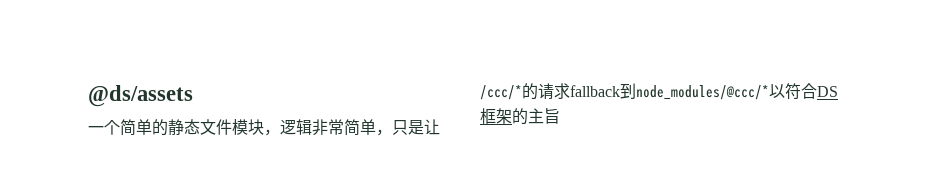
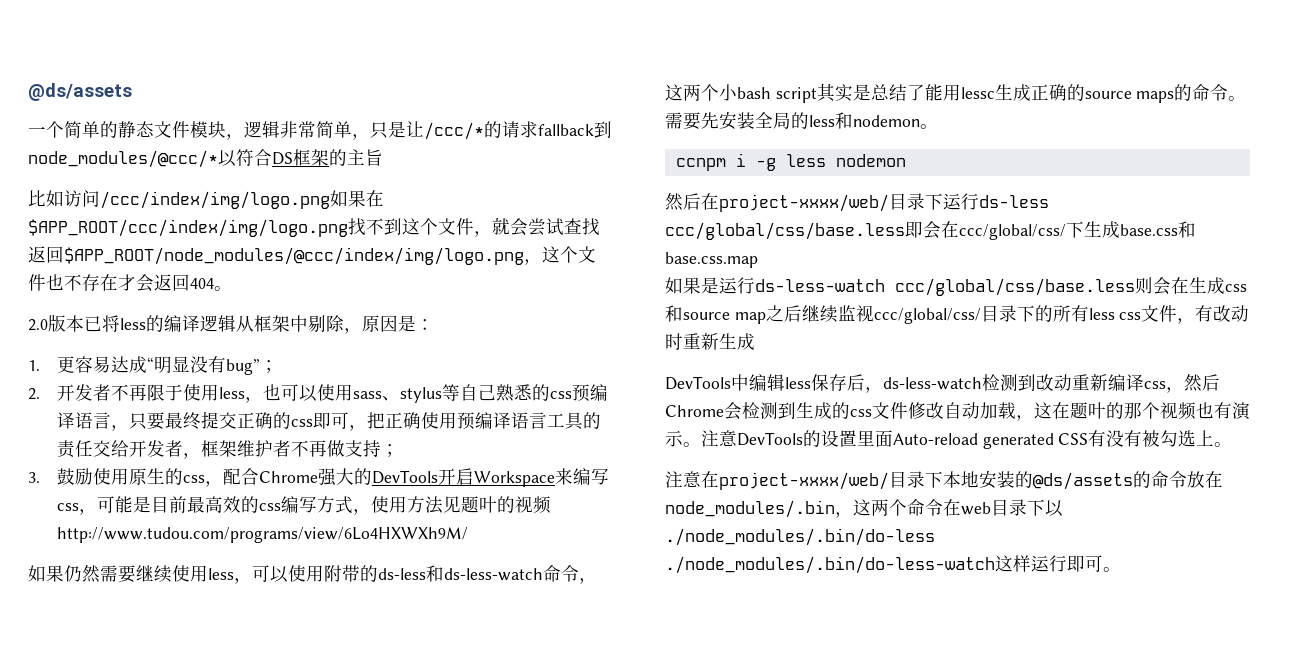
(560, 116) none -> [28,190,384,209] [28,217,600,237] [28,246,596,265] [28,274,232,292] [28,314,434,334] [28,356,278,375] [28,384,608,403] [56,411,601,431] [56,440,399,459] [28,468,609,487] [56,496,551,515] [56,527,468,543] [28,565,597,584] [665,83,1247,103] [665,111,938,130] [675,153,906,171] [665,193,1049,212] [665,221,1196,240] [665,252,758,268] [665,277,1247,296] [665,305,1250,324] [665,333,755,350] [665,374,1220,393] [665,402,1251,421] [665,430,1233,449] [665,470,1223,490] [665,499,1063,518] [665,528,935,546] [665,555,1121,574] // 比如访问/ccc/index/img/logo.png如果在$APP_ROOT/ccc/index/img/logo.png找不到这个文件，就会尝试查找返回$APP_ROOT/node_modules/@ccc/index/img/logo.png，这个文件也不存在才会返回404。 // 2.0版本已将less的编译逻辑从框架中剔除，原因是： // 1.更容易达成“明显没有bug”； // 2.开发者不再限于使用less，也可以使用sass、stylus等自己熟悉的css预编译语言，只要最终提交正确的css即可，把正确使用预编译语言工具的责任交给开发者，框架维护者不再做支持； // 3.鼓励使用原生的css，配合Chrome强大的DevTools开启Workspace来编写css，可能是目前最高效的css编写方式，使用方法见题叶的视频http://www.tudou.com/programs/view/6Lo4HXWXh9M/ // 如果仍然需要继续使用less，可以使用附带的ds-less和ds-less-watch命令，这两个小bash script其实是总结了能用lessc生成正确的source maps的命令。需要先安装全局的less和nodemon。 // ccnpm i -g less nodemon // 然后在project-xxxx/web/目录下运行ds-less ccc/global/css/base.less即会在ccc/global/css/下生成base.css和base.css.map // 如果是运行ds-less-watch ccc/global/css/base.less则会在生成css和source map之后继续监视ccc/global/css/目录下的所有less css文件，有改动时重新生成 // DevTools中编辑less保存后，ds-less-watch检测到改动重新编译css，然后Chrome会检测到生成的css文件修改自动加载，这在题叶的那个视频也有演示。注意DevTools的设置里面Auto-reload generated CSS有没有被勾选上。 // 注意在project-xxxx/web/目录下本地安装的@ds/assets的命令放在node_modules/.bin，这两个命令在web目录下以./node_modules/.bin/do-less ./node_modules/.bin/do-less-watch这样运行即可。

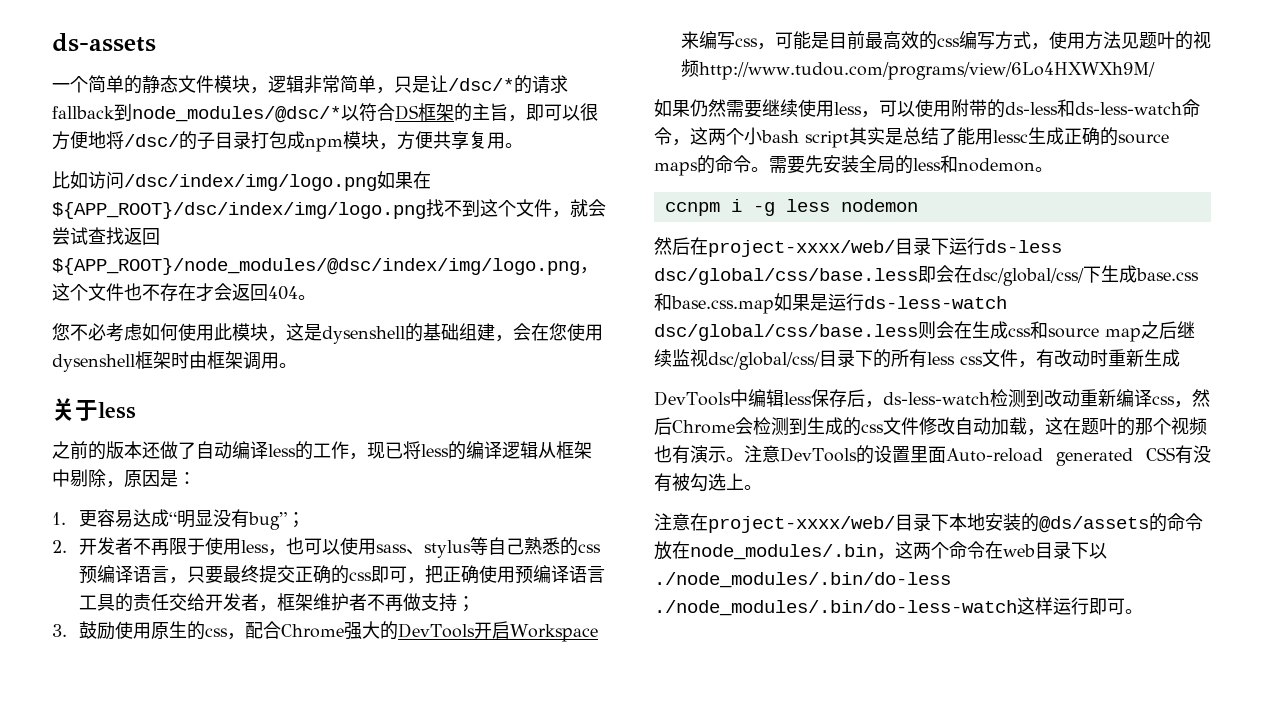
[28,83,132,101] @ds/assets -> [52,33,156,52] ds-assets
[424,122,484,140] /ccc/* -> [448,78,514,91] /dsc/*
[28,150,218,168] node_modules/@ccc/* -> [132,106,341,123] node_modules/@dsc/*
(383, 157) none -> [508,103,598,122] [52,131,523,152] ，即可以很方便地将/dsc/的子目录打包成npm模块，方便共享复用。
[100,190,384,209] [28,219,348,237] /ccc/index/img/logo.png如果在$APP_ROOT/ccc/index/img/logo.png -> [124,171,431,191] [52,202,426,219] /dsc/index/img/logo.png如果在${APP_ROOT}/dsc/index/img/logo.png
[64,247,524,265] $APP_ROOT/node_modules/@ccc/index/img/logo.png -> [52,258,580,275] ${APP_ROOT}/node_modules/@dsc/index/img/logo.png
[28,314,84,332] 2.0版本 -> [52,323,603,344] [52,351,297,372] [52,398,136,421] [52,441,385,460] 您不必考虑如何使用此模块，这是dysenshell的基础组建，会在您使用dysenshell框架时由框架调用。 // 关于less // 之前的版本还做了自动编译less的工作，现
[665,221,1066,240] ccc/global/css/base.less即会在ccc/global/css/ -> [654,265,1084,286] dsc/global/css/base.less即会在dsc/global/css/
(758, 260) // -> (774, 305) none
[895,278,1135,296] ccc/global/css/base.less -> [654,324,918,341] dsc/global/css/base.less
[873,308,981,324] ccc/global/css/ -> [708,352,820,370] dsc/global/css/

